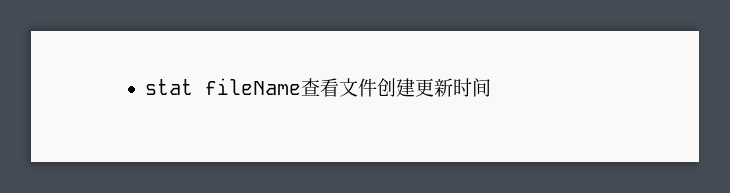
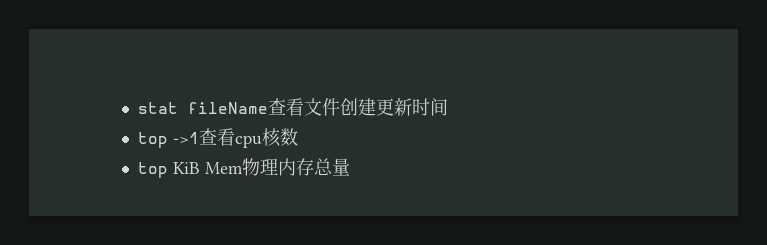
(491, 87) none -> [137,128,298,148] [137,158,350,178] // top ->1查看cpu核数 // top KiB Mem物理内存总量

